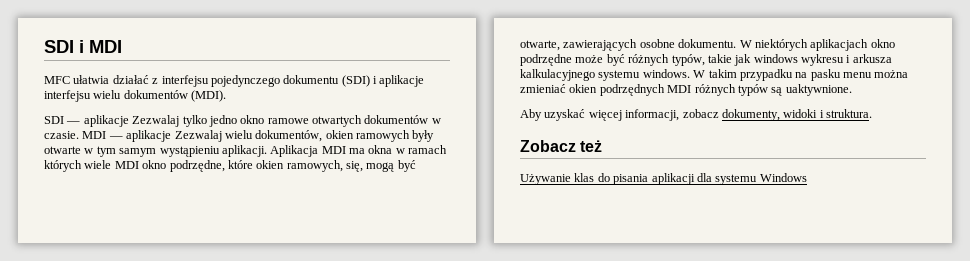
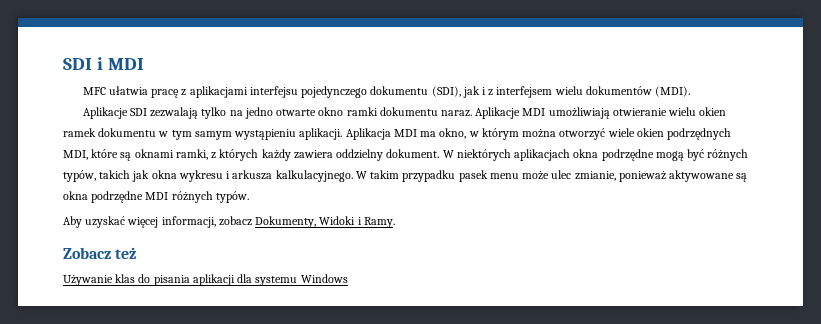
[112,75,425,87] [44,90,227,102] [44,115,441,127] [44,130,435,142] [44,146,81,154] działać z interfejsu pojedynczego dokumentu (SDI) i aplikacje interfejsu wielu dokumentów (MDI). // SDI — aplikacje Zezwalaj tylko jedno okno ramowe otwartych dokumentów w czasie. MDI — aplikacje Zezwalaj wielu dokumentów, okien ramowych były otwarte -> [151,86,691,98] [82,107,727,119] [63,128,157,137] pracę z aplikacjami interfejsu pojedynczego dokumentu (SDI), jak i z interfejsem wielu dokumentów (MDI). // Aplikacje SDI zezwalają tylko na jedno otwarte okno ramki dokumentu naraz. Aplikacje MDI umożliwiają otwieranie wielu okien ramek dokumentu
[368,145,448,154] [44,160,416,172] [520,39,895,51] [520,54,892,66] [520,69,909,81] [520,84,852,96] okna w ramach których wiele MDI okno podrzędne, które okien ramowych, się, mogą być otwarte, zawierających osobne dokumentu. W niektórych aplikacjach okno podrzędne może być różnych typów, takie jak windows wykresu i arkusza kalkulacyjnego systemu windows. W takim przypadku na pasku menu można zmieniać okien podrzędnych MDI różnych typów są uaktywnione. -> [439,128,732,140] [63,149,749,161] [63,170,748,182] [63,191,249,203] okno, w którym można otworzyć wiele okien podrzędnych MDI, które są oknami ramki, z których każdy zawiera oddzielny dokument. W niektórych aplikacjach okna podrzędne mogą być różnych typów, takich jak okna wykresu i arkusza kalkulacyjnego. W takim przypadku pasek menu może ulec zmianie, ponieważ aktywowane są okna podrzędne MDI różnych typów.
[721,109,872,121] dokumenty, widoki i struktura. -> [255,216,395,228] Dokumenty, Widoki i Ramy.

